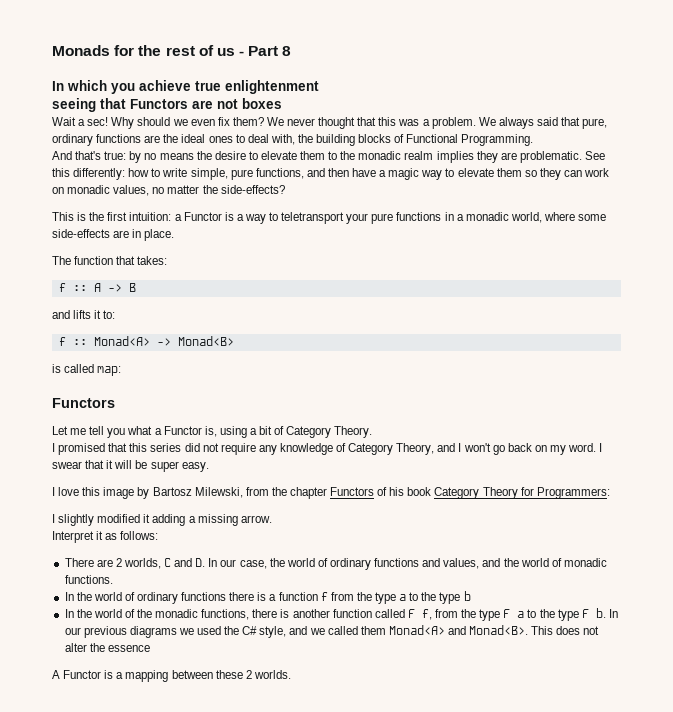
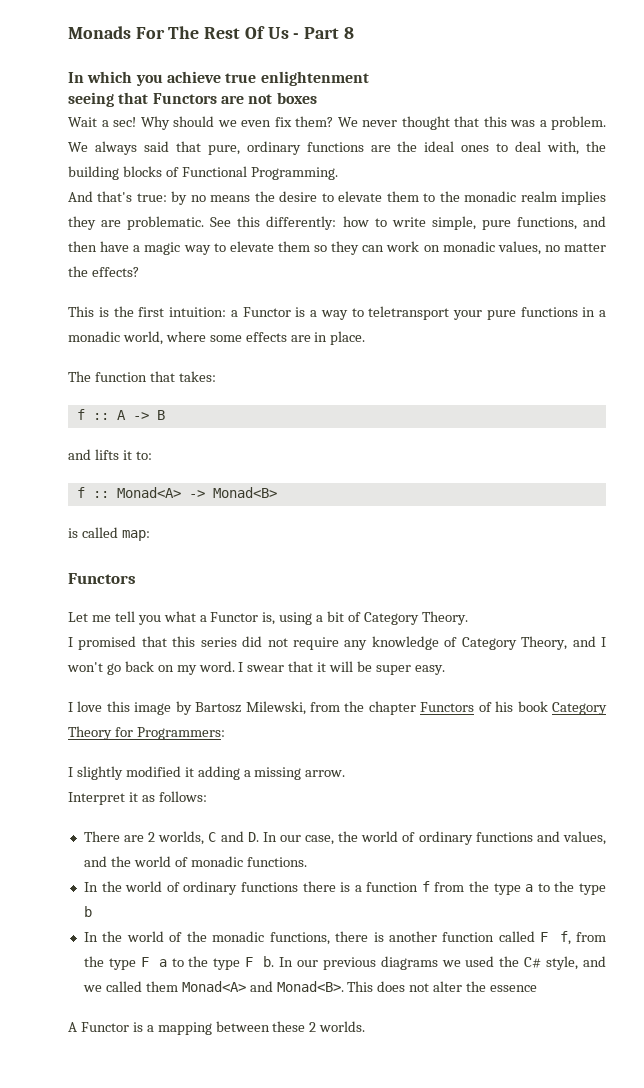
[114,45,235,56] for the rest of us -> [135,26,289,39] For The Rest Of Us
[220,185,285,194] side-effects? -> [91,267,139,277] effects?
[52,229,110,238] side-effects -> [245,332,287,342] effects

